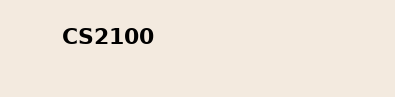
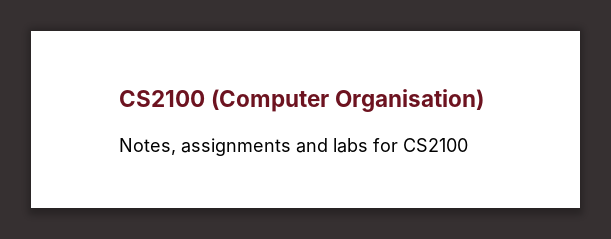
[62,28,154,44] CS2100 -> [119,89,485,112] [119,138,468,156] CS2100 (Computer Organisation) // Notes, assignments and labs for CS2100

